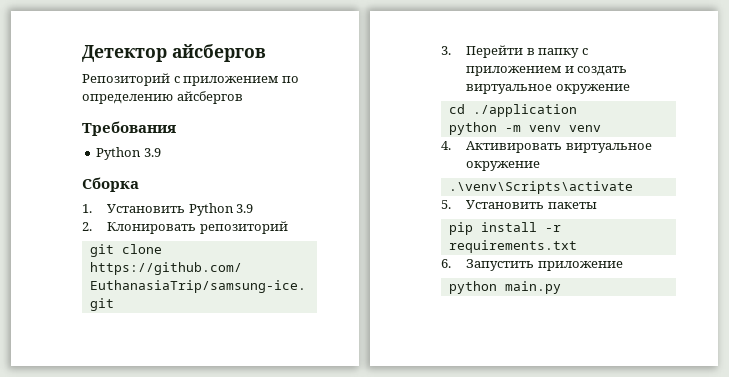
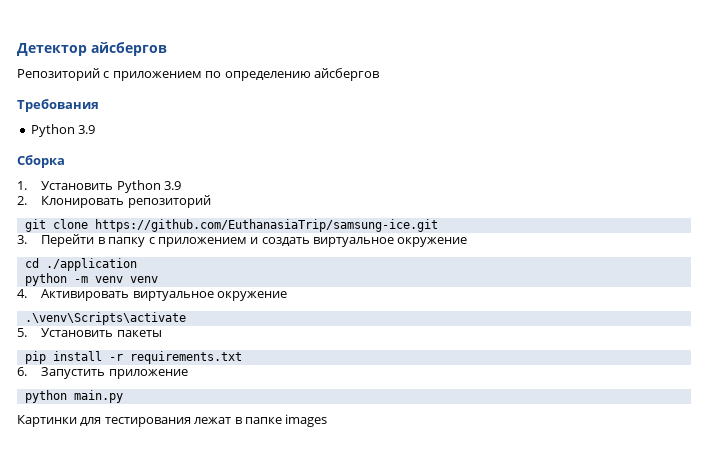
(561, 287) none -> [17,414,328,427] // Картинки для тестирования лежат в папке images

